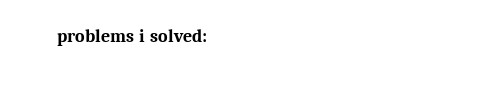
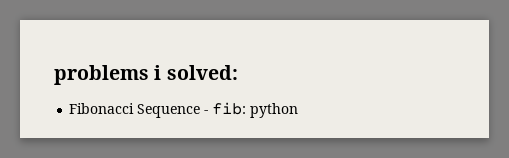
(207, 35) none -> [69,102,299,118] // Fibonacci Sequence - fib: python

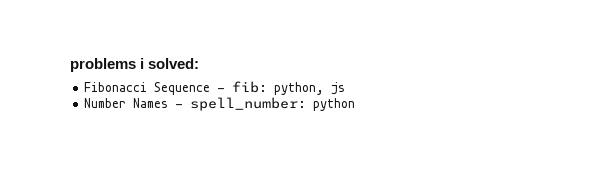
(247, 108) none -> [274,82,346,95] [84,97,307,111] python, js // Number Names - spell_number:

